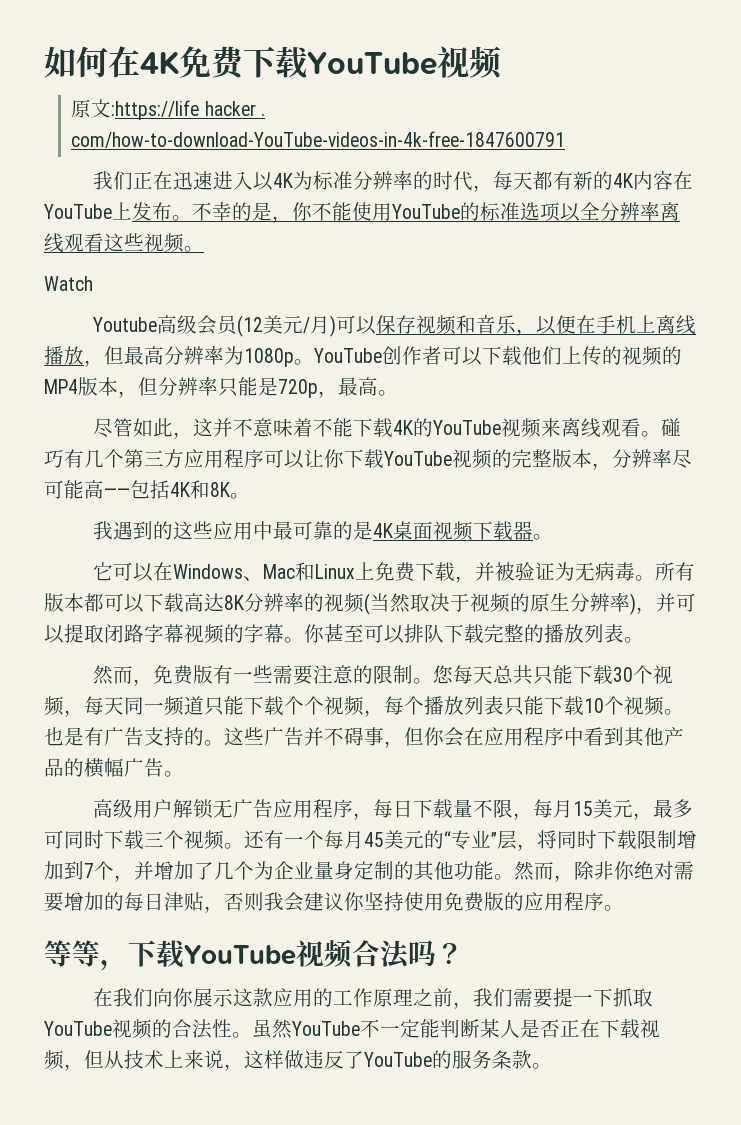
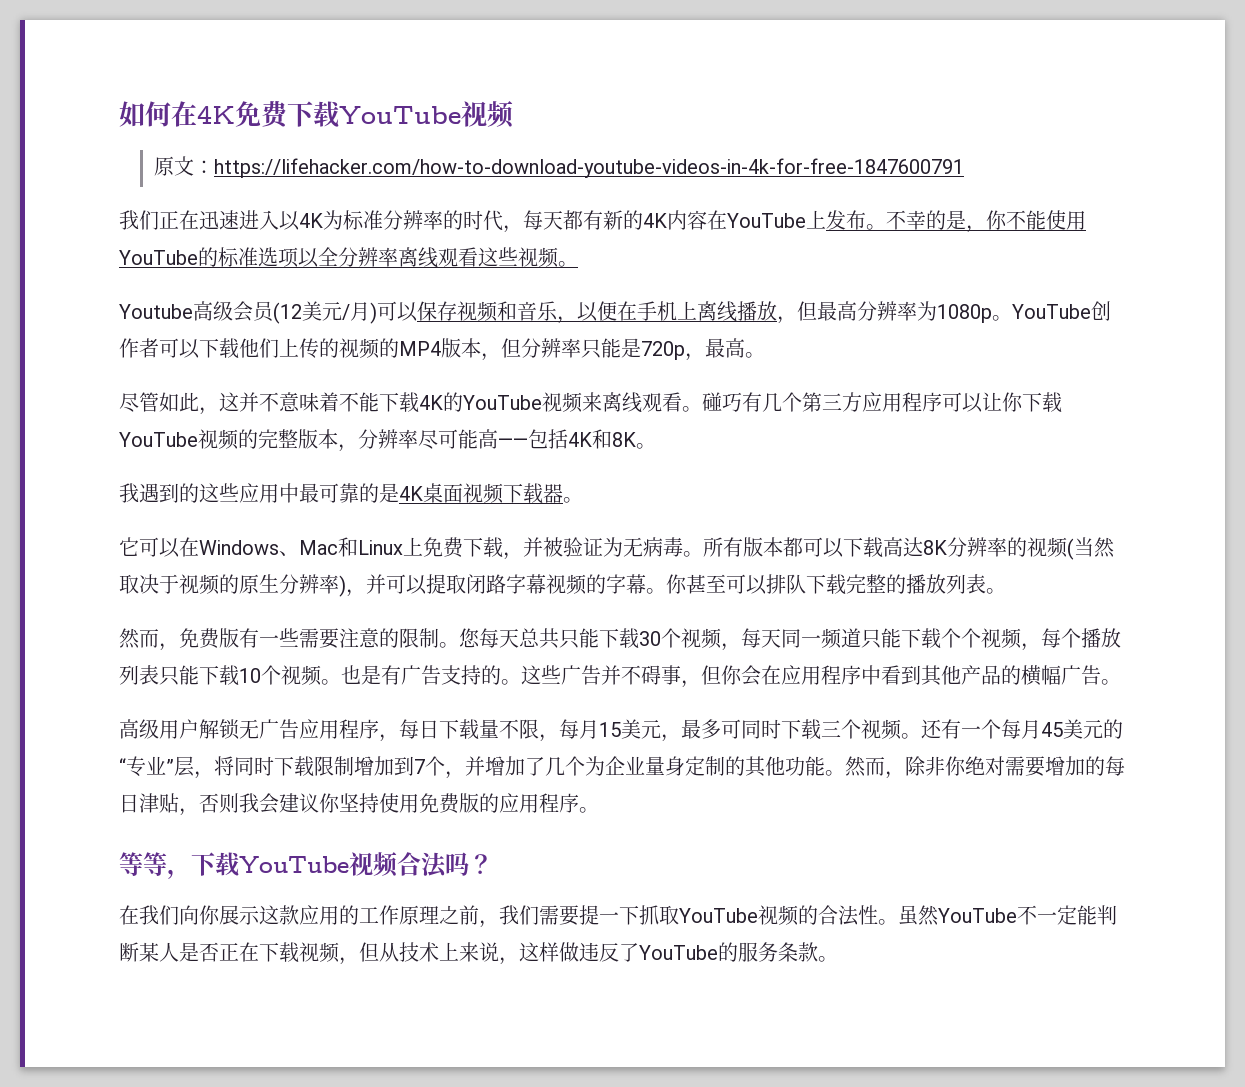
[111,100,265,120] [71,131,566,148] :https://life hacker . com/how-to-download-YouTube-videos-in-4k-free-1847600791 -> [193,158,964,178] ：https://lifehacker.com/how-to-download-youtube-videos-in-4k-for-free-1847600791
[44,276,93,291] // Watch -> (578, 264) none

